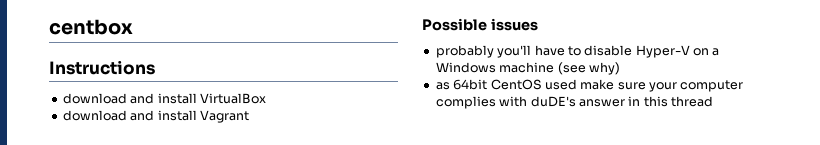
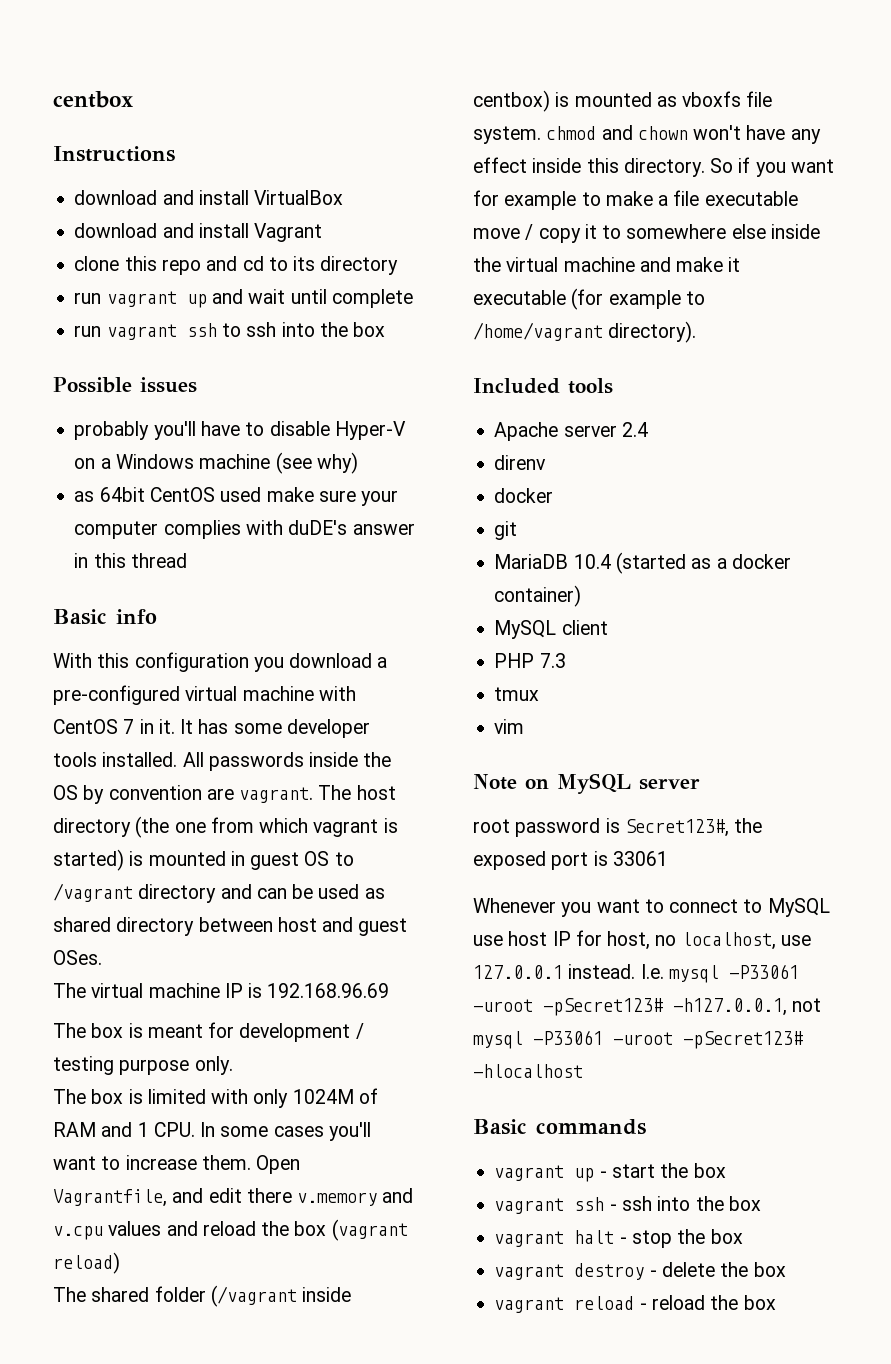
(249, 116) none -> [74,256,399,275] [74,289,413,308] [74,322,386,340] // clone this repo and cd to its directory // run vagrant up and wait until complete // run vagrant ssh to ssh into the box
(713, 101) none -> [53,609,157,625] [53,652,388,672] [53,685,356,705] [53,719,370,738] [53,752,392,771] [53,785,396,804] [53,816,398,838] [53,849,354,871] [53,883,385,903] [53,917,408,936] [53,950,102,965] [53,983,390,998] [53,1022,364,1042] [53,1056,233,1075] [53,1088,378,1108] [53,1122,371,1141] [53,1155,301,1174] [53,1188,414,1207] [53,1219,408,1241] [53,1252,120,1274] [53,1285,352,1307] [473,90,773,112] [473,125,821,144] [473,157,834,177] [473,190,798,210] [473,224,820,243] [473,257,741,272] [473,288,705,310] [473,321,697,343] [473,378,613,394] [494,422,648,441] [494,455,547,470] [494,488,554,503] [494,521,518,540] [494,552,791,574] [494,585,582,607] [494,620,608,639] [494,653,566,668] [494,687,540,701] [494,719,525,734] [473,773,700,794] [473,818,763,837] [473,851,668,870] [473,898,830,917] [473,930,811,950] [473,964,799,983] [473,998,822,1016] [473,1030,803,1049] [473,1064,583,1078] [473,1119,646,1135] [494,1163,726,1182] [494,1196,761,1214] [494,1229,743,1248] [494,1262,786,1280] [494,1295,776,1313] // Basic info // With this configuration you download a pre-configured virtual machine with CentOS 7 in it. It has some developer tools installed. All passwords inside the OS by convention are vagrant. The host directory (the one from which vagrant is started) is mounted in guest OS to /vagrant directory and can be used as shared directory between host and guest OSes. // The virtual machine IP is 192.168.96.69 // The box is meant for development / testing purpose only. // The box is limited with only 1024M of RAM and 1 CPU. In some cases you'll want to increase them. Open Vagrantfile, and edit there v.memory and v.cpu values and reload the box (vagrant reload) // The shared folder (/vagrant inside centbox) is mounted as vboxfs file system. chmod and chown won't have any effect inside this directory. So if you want for example to make a file executable move / copy it to somewhere else inside the virtual machine and make it executable (for example to /home/vagrant directory). // Included tools // Apache server 2.4 // direnv // docker // git // MariaDB 10.4 (started as a docker container) // MySQL client // PHP 7.3 // tmux // vim // Note on MySQL server // root password is Secret123#, the exposed port is 33061 // Whenever you want to connect to MySQL use host IP for host, no localhost, use 127.0.0.1 instead. I.e. mysql -P33061 -uroot -pSecret123# -h127.0.0.1, not mysql -P33061 -uroot -pSecret123# -hlocalhost // Basic commands // vagrant up - start the box // vagrant ssh - ssh into the box // vagrant halt - stop the box // vagrant destroy - delete the box // vagrant reload - reload the box

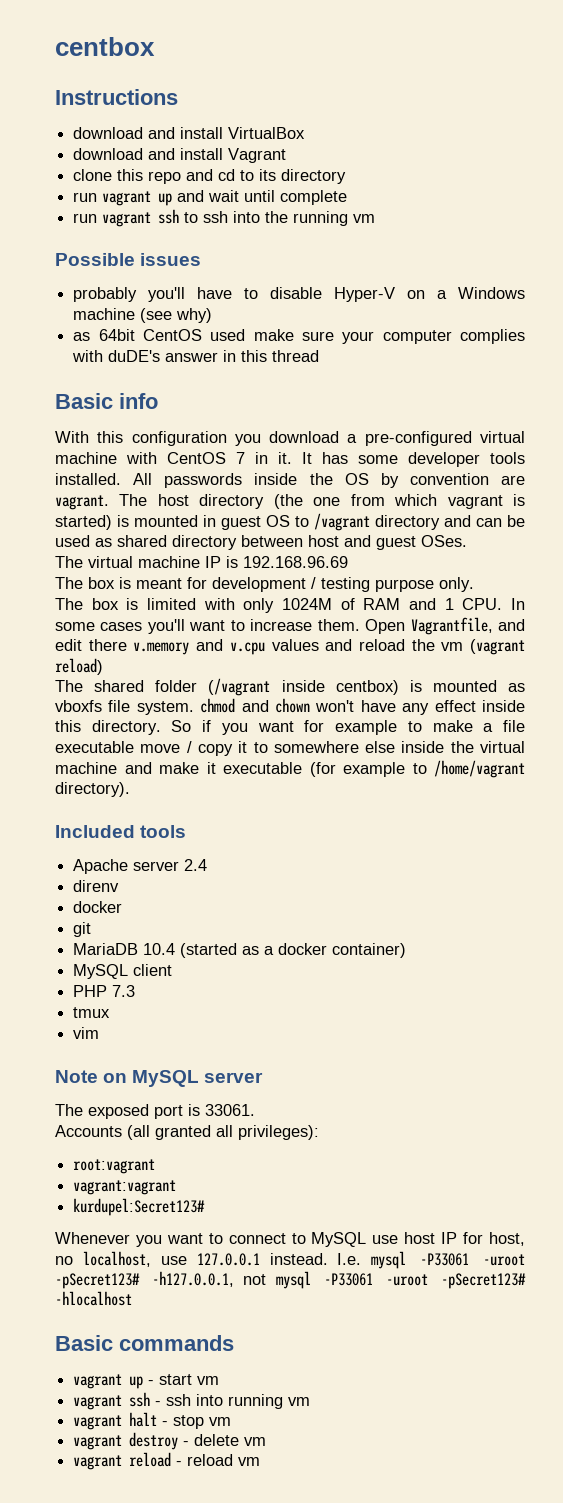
[353,322,386,337] box -> [293,211,376,226] running vm
[294,1221,327,1236] box -> [441,642,464,651] vm
[473,818,763,837] [473,851,668,870] root password is Secret123#, the exposed port is 33061 -> [55,1104,255,1119] [55,1125,319,1140] [73,1159,156,1174] [73,1180,177,1195] [73,1198,206,1216] The exposed port is 33061. // Accounts (all granted all privileges): // root:vagrant // vagrant:vagrant // kurdupel:Secret123#
[660,1163,726,1178] the box -> [197,1376,220,1385] vm
[695,1196,761,1211] the box -> [228,1394,311,1409] running vm
[677,1229,743,1244] the box -> [209,1417,232,1426] vm
[720,1262,786,1277] the box -> [244,1437,267,1446] vm
[710,1295,776,1310] the box -> [238,1457,261,1466] vm

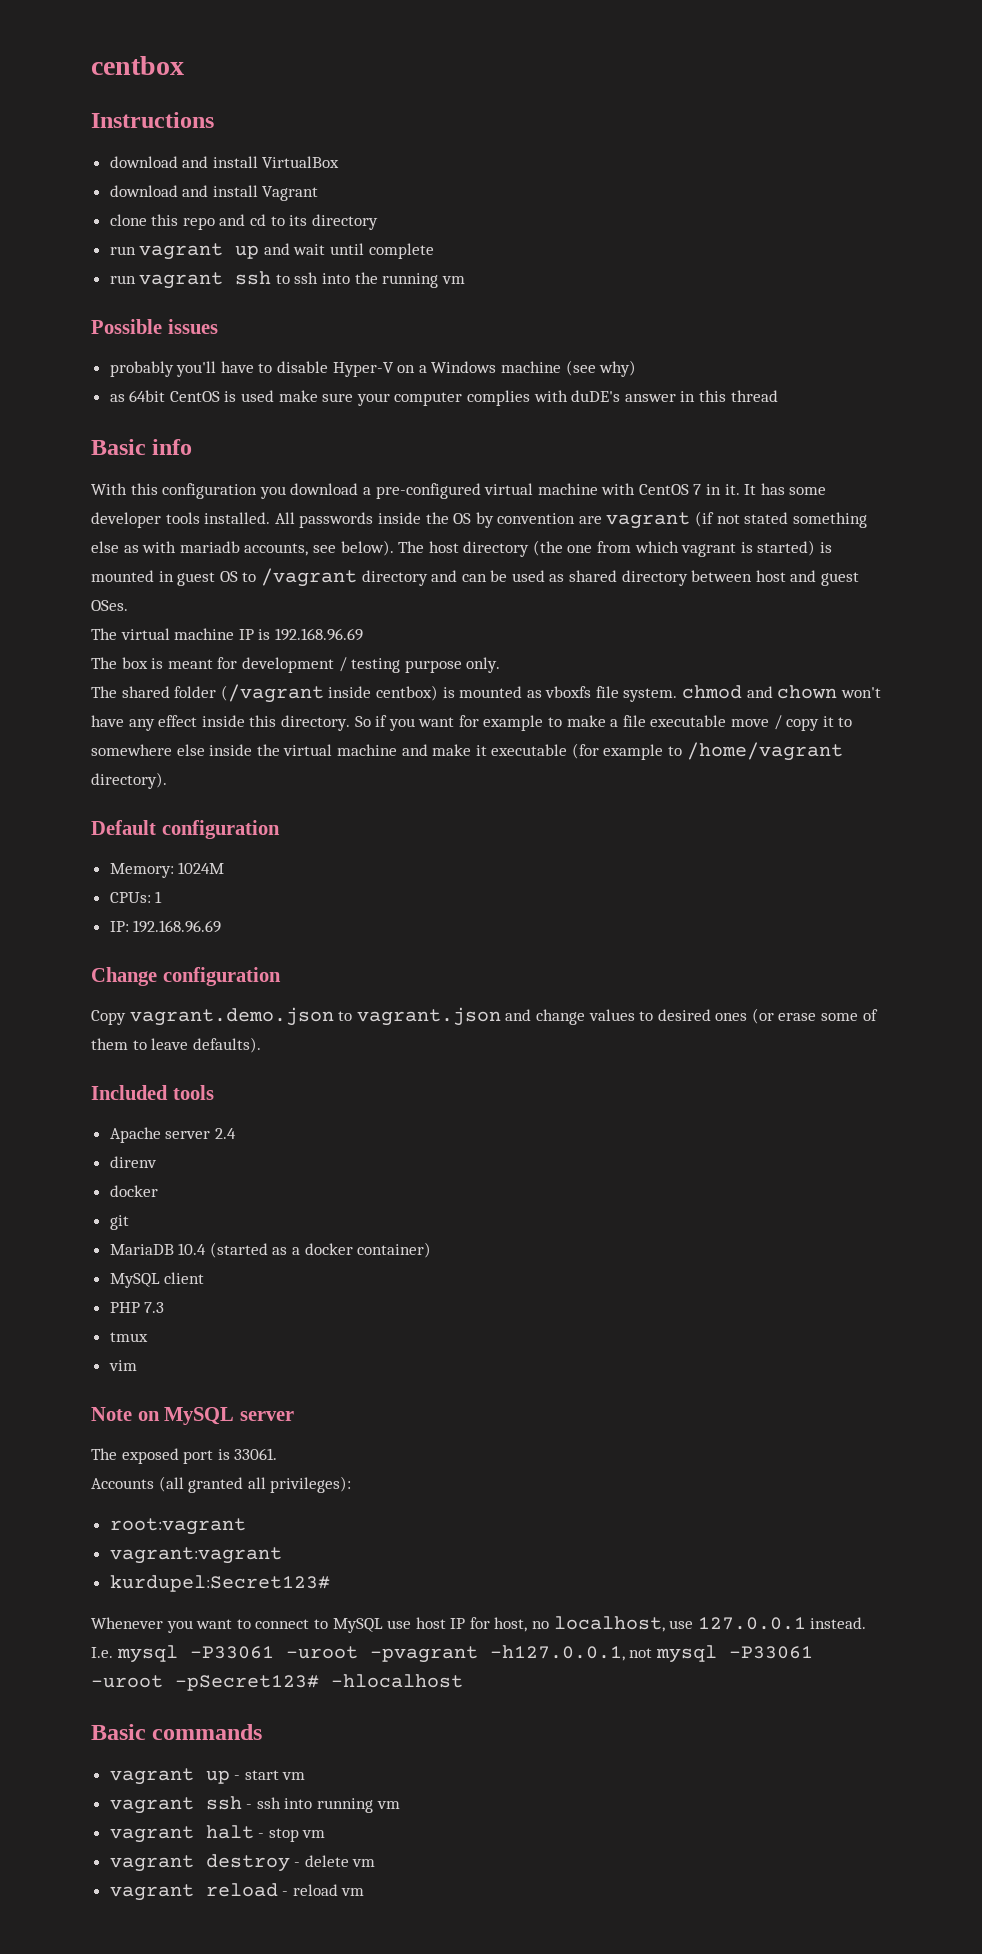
(202, 335) none -> [224,391,237,402] is
[55,495,109,510] vagrant. -> [606,511,867,529] [91,540,394,556] vagrant (if not stated something else as with mariadb accounts, see below).
[55,598,526,613] [55,617,526,635] [55,639,525,655] [55,658,103,675] // The box is limited with only 1024M of RAM and 1 CPU. In some cases you'll want to increase them. Open Vagrantfile, and edit there v.memory and v.cpu values and reload the vm (vagrant reload) -> (501, 665) none
(130, 789) none -> [91,820,280,839] [109,862,225,878] [109,891,163,903] [109,920,222,933] [91,967,281,986] [91,1007,878,1026] [91,1037,261,1053] // Default configuration // Memory: 1024M // CPUs: 1 // IP: 192.168.96.69 // Change configuration // Copy vagrant.demo.json to vagrant.json and change values to desired ones (or erase some of them to leave defaults).
[55,1273,140,1289] -pSecret123# -> [369,1646,478,1663] -pvagrant

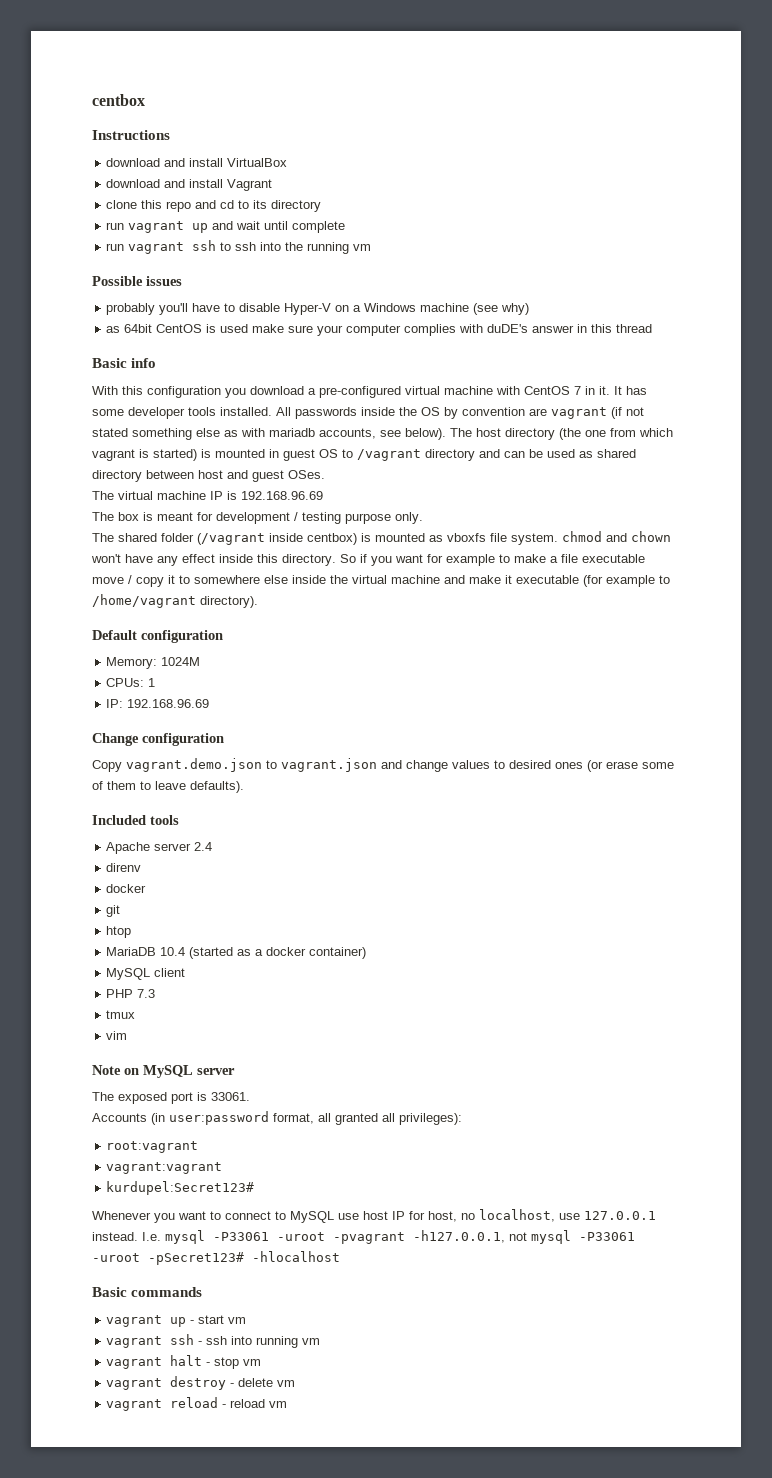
(129, 1222) none -> [106,926,132,938] // htop
[158,1476,184,1492] (all -> [151,1111,331,1125] (in user:password format, all

